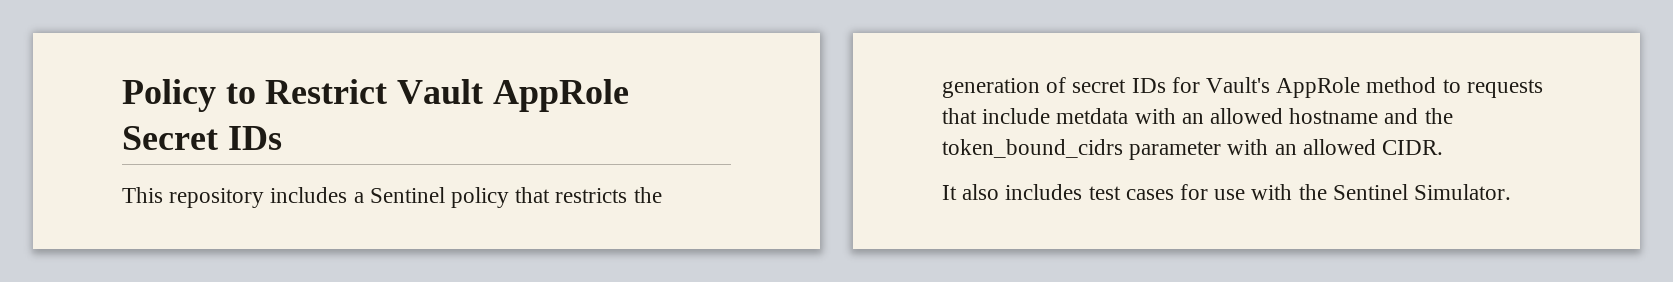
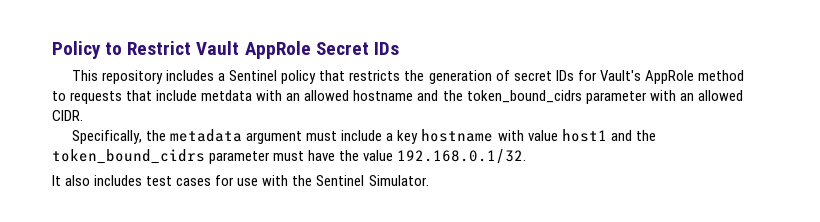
(1444, 147) none -> [72,129,656,144] [52,149,527,164] // Specifically, the metadata argument must include a key hostname with value host1 and the token_bound_cidrs parameter must have the value 192.168.0.1/32.

